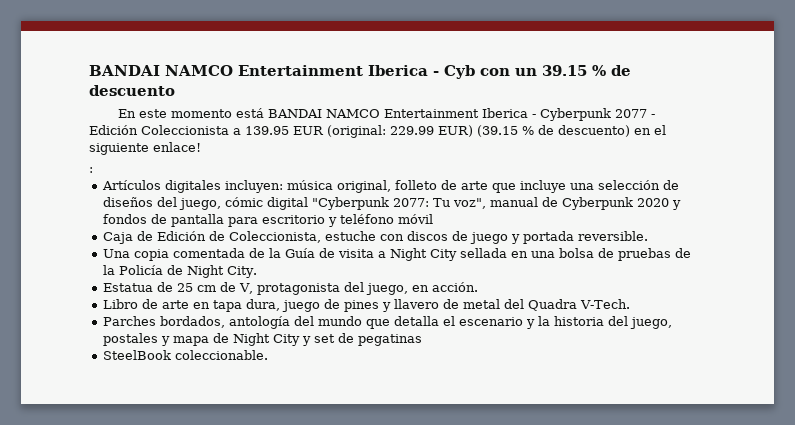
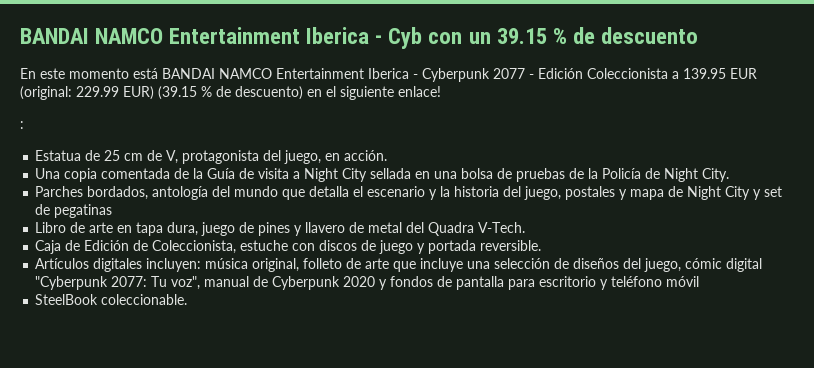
(93, 170) none -> [35,150,388,164] [35,168,730,182] [35,186,783,200] [35,204,113,218] [35,222,526,236] [35,240,542,254] // Estatua de 25 cm de V, protagonista del juego, en acción. // Una copia comentada de la Guía de visita a Night City sellada en una bolsa de pruebas de la Policía de Night City. // Parches bordados, antología del mundo que detalla el escenario y la historia del juego, postales y mapa de Night City y set de pegatinas // Libro de arte en tapa dura, juego de pines y llavero de metal del Quadra V-Tech. // Caja de Edición de Coleccionista, estuche con discos de juego y portada reversible.
[102,231,648,244] [102,248,691,261] [102,265,257,278] [102,282,478,295] [102,299,630,312] [102,316,672,329] [102,333,422,346] // Caja de Edición de Coleccionista, estuche con discos de juego y portada reversible. // Una copia comentada de la Guía de visita a Night City sellada en una bolsa de pruebas de la Policía de Night City. // Estatua de 25 cm de V, protagonista del juego, en acción. // Libro de arte en tapa dura, juego de pines y llavero de metal del Quadra V-Tech. // Parches bordados, antología del mundo que detalla el escenario y la historia del juego, postales y mapa de Night City y set de pegatinas -> (700, 281) none

